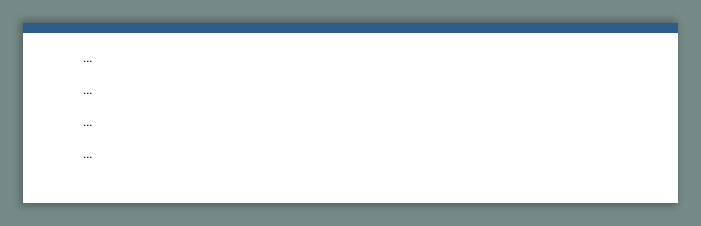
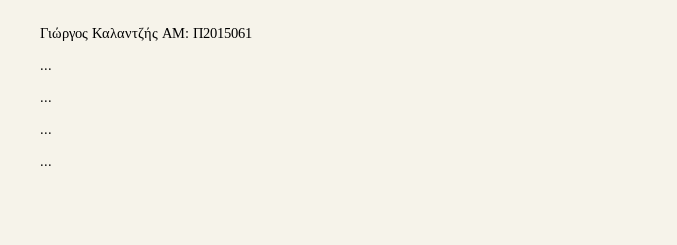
(83, 61) none -> [40,27,252,41] Γιώργος Καλαντζής ΑΜ: Π2015061 //

